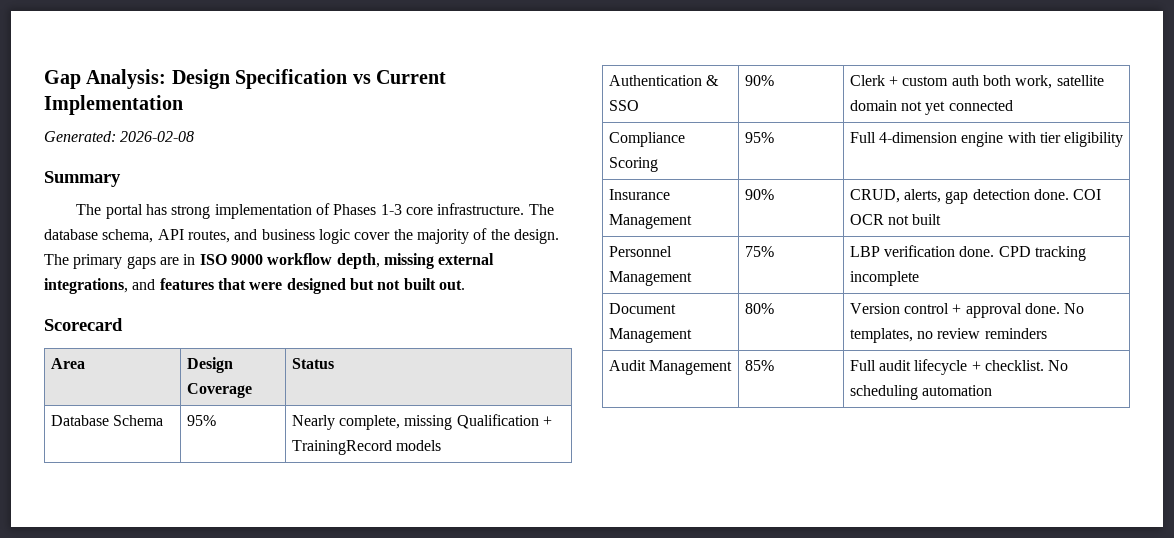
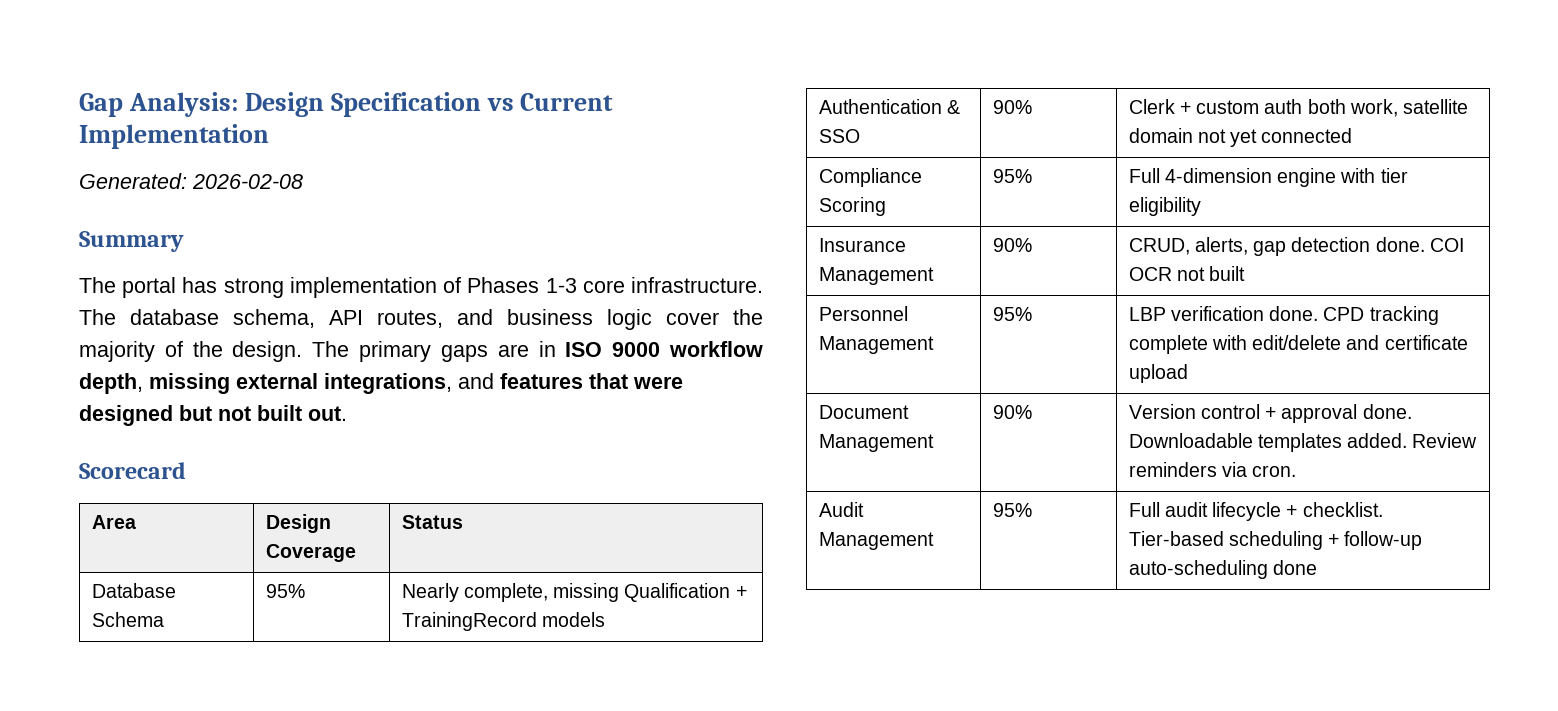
[744,246,774,257] 75% -> [992,307,1032,321] 95%
[849,271,919,286] incomplete -> [1128,335,1468,354] [1128,364,1188,383] complete with edit/delete and certificate upload
[744,303,774,314] 80% -> [992,405,1032,419] 90%
[1064,303,1085,314] [849,328,981,343] No templates, no review -> [1128,433,1478,452] Downloadable templates added. Review
(1047, 333) none -> [1221,462,1297,477] via cron.
[744,360,774,371] 85% -> [992,503,1032,517] 95%
[1048,360,1069,371] [849,385,992,400] No scheduling automation -> [1128,531,1423,550] [1128,560,1317,579] Tier-based scheduling + follow-up auto-scheduling done

